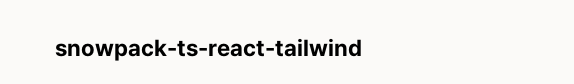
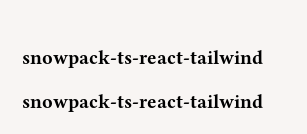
[55,38,362,61] snowpack-ts-react-tailwind -> [22,50,263,68] [22,94,263,112] snowpack-ts-react-tailwind // snowpack-ts-react-tailwind

